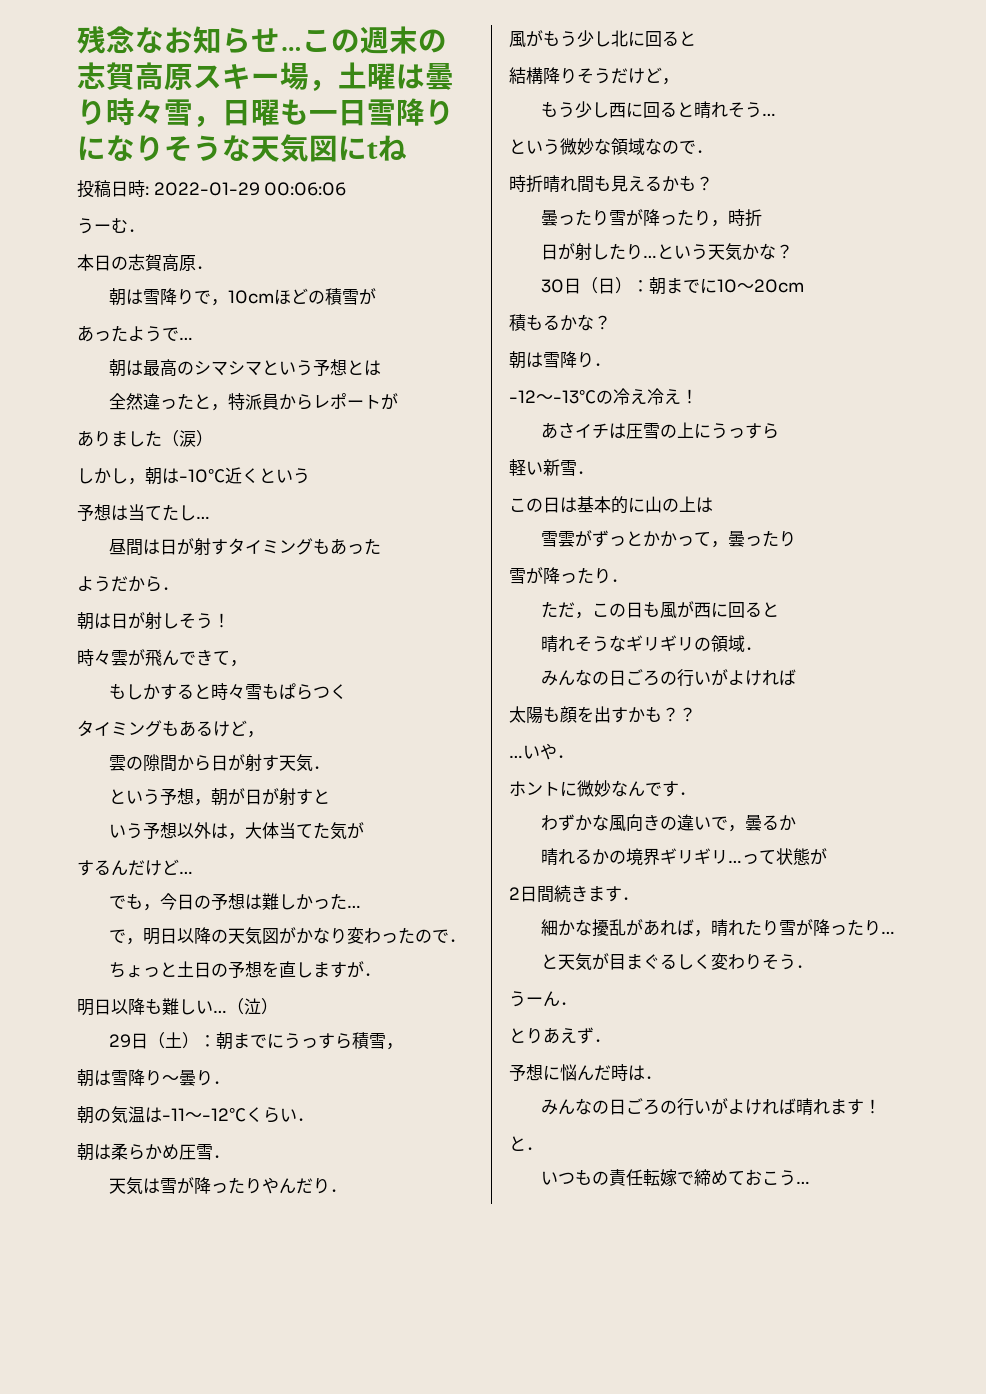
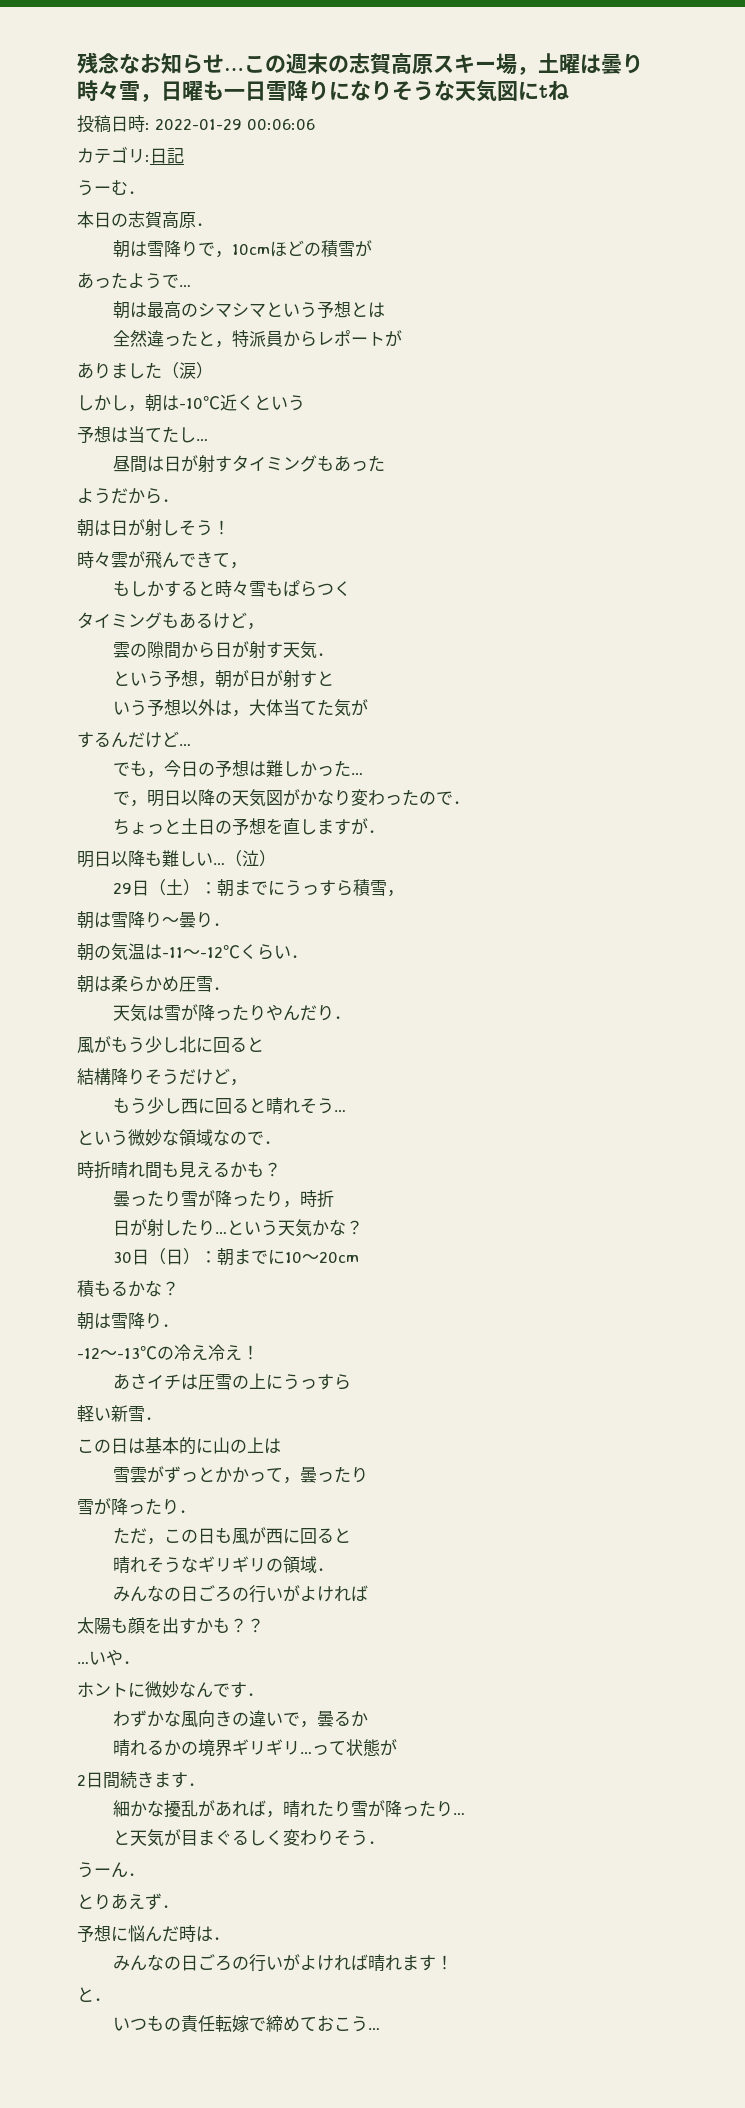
(347, 189) none -> [77,146,184,164] // カテゴリ:日記

